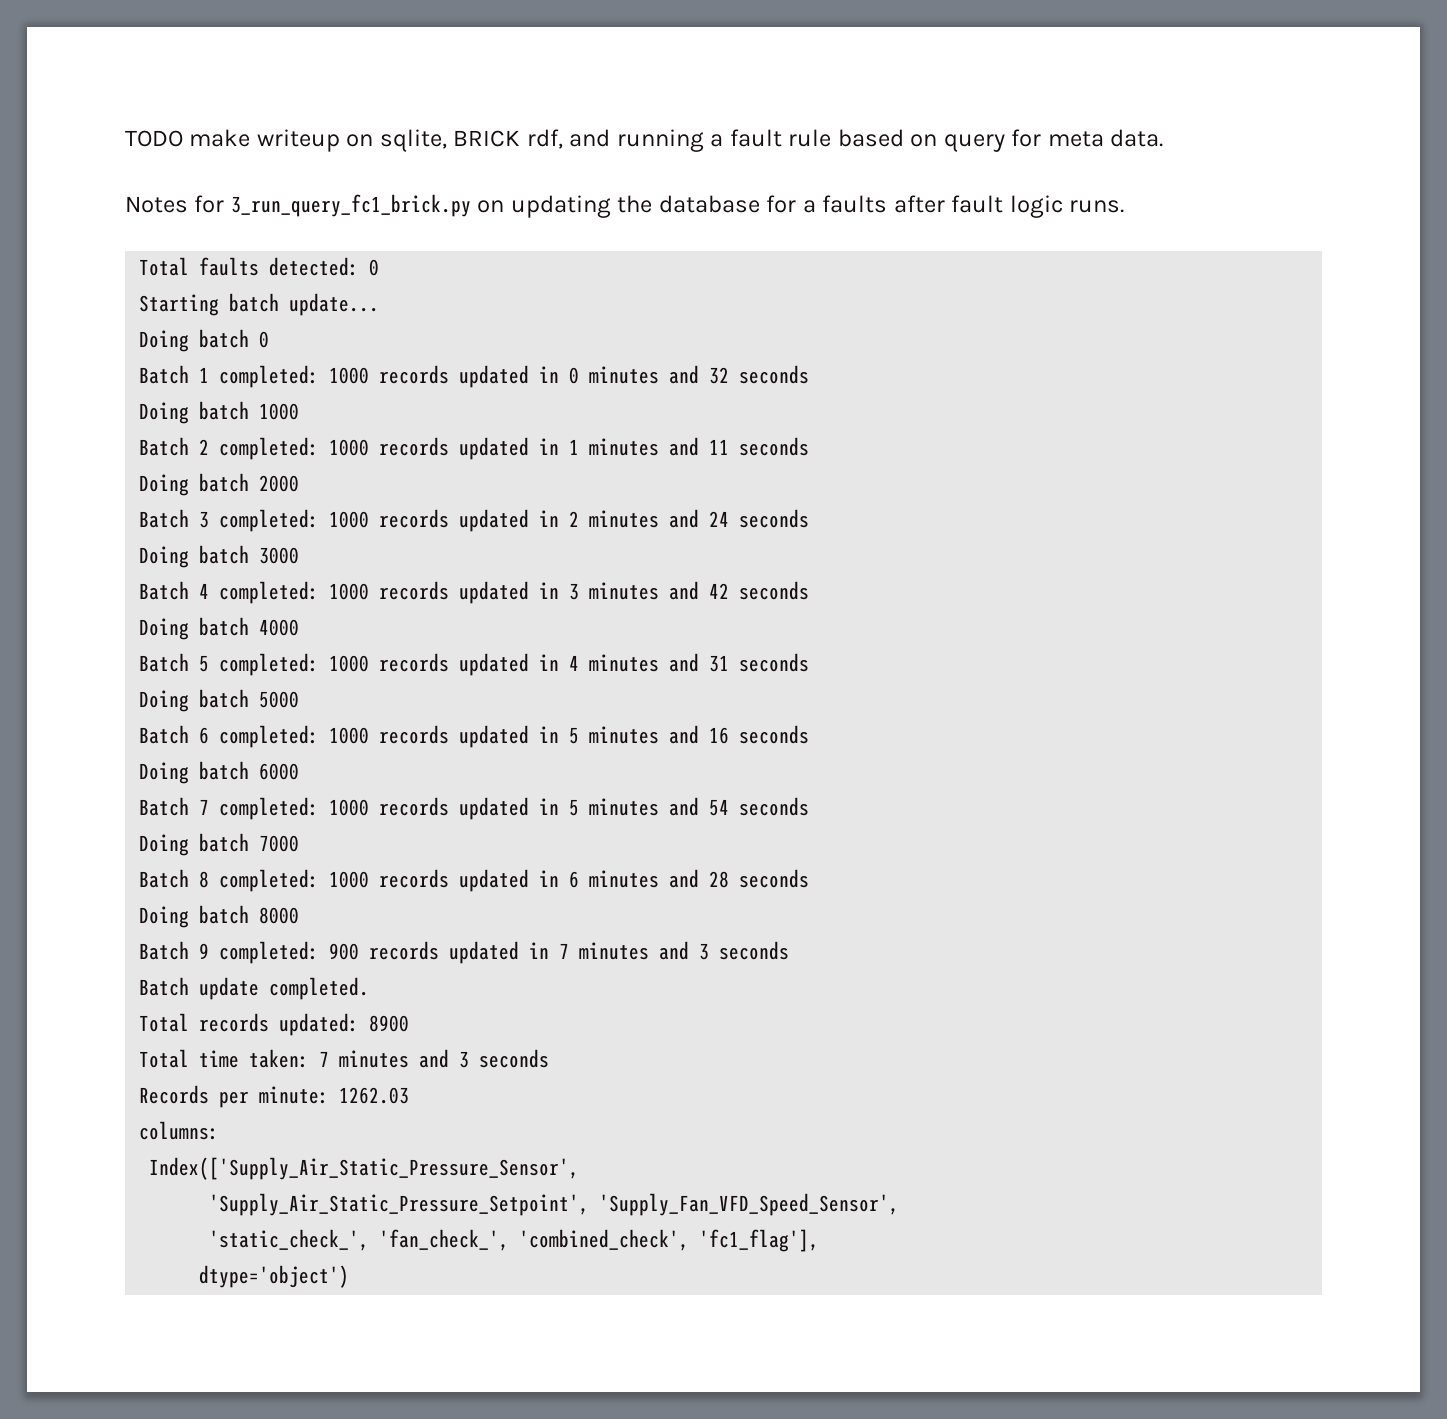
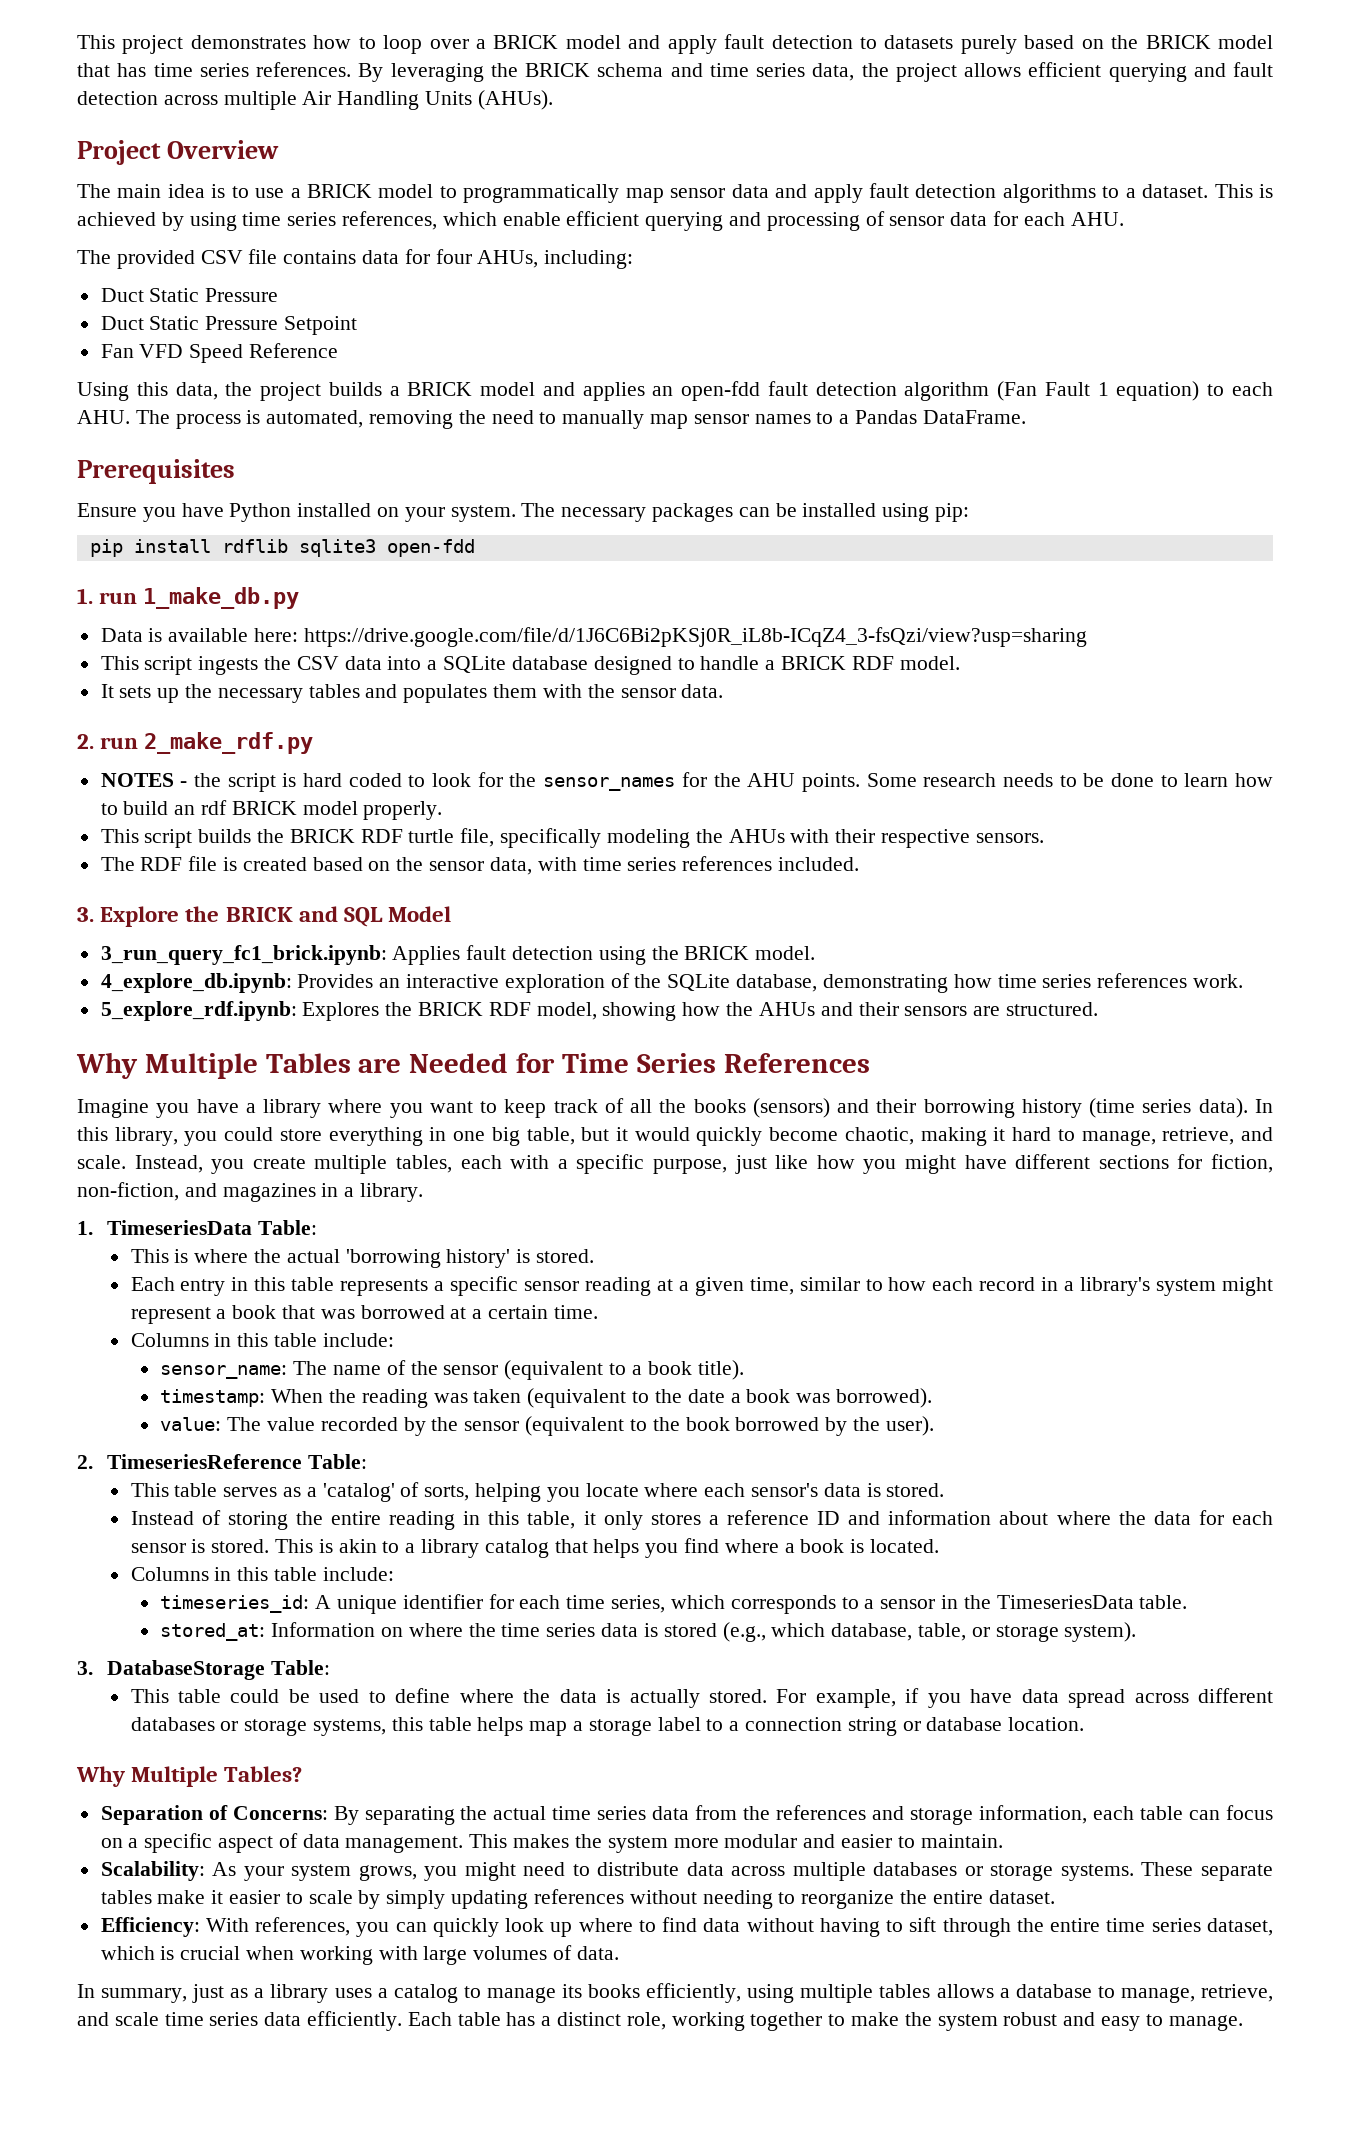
[125,129,1164,152] [125,194,1125,218] [139,257,380,276] [139,293,380,316] [139,329,270,352] [139,365,810,388] [139,401,300,424] [139,437,810,460] [139,473,300,496] [139,509,810,532] [139,545,300,568] [139,581,810,604] [139,617,300,640] [139,653,810,676] [139,689,300,712] [139,725,810,748] [139,761,300,784] [139,797,810,820] [139,833,300,856] [139,869,810,892] [139,905,300,928] [139,941,790,964] [139,977,370,1000] [139,1013,410,1036] [139,1049,550,1068] [139,1085,410,1108] [139,1121,220,1140] [149,1157,580,1180] [209,1193,900,1216] [209,1229,820,1252] [199,1265,350,1288] TODO make writeup on sqlite, BRICK rdf, and running a fault rule based on query for meta data. // Notes for 3_run_query_fc1_brick.py on updating the database for a faults after fault logic runs. // Total faults detected: 0 // Starting batch update... // Doing batch 0 // Batch 1 completed: 1000 records updated in 0 minutes and 32 seconds // Doing batch 1000 // Batch 2 completed: 1000 records updated in 1 minutes and 11 seconds // Doing batch 2000 // Batch 3 completed: 1000 records updated in 2 minutes and 24 seconds // Doing batch 3000 // Batch 4 completed: 1000 records updated in 3 minutes and 42 seconds // Doing batch 4000 // Batch 5 completed: 1000 records updated in 4 minutes and 31 seconds // Doing batch 5000 // Batch 6 completed: 1000 records updated in 5 minutes and 16 seconds // Doing batch 6000 // Batch 7 completed: 1000 records updated in 5 minutes and 54 seconds // Doing batch 7000 // Batch 8 completed: 1000 records updated in 6 minutes and 28 seconds // Doing batch 8000 // Batch 9 completed: 900 records updated in 7 minutes and 3 seconds // Batch update completed. // Total records updated: 8900 // Total time taken: 7 minutes and 3 seconds // Records per minute: 1262.03 // columns: // Index(['Supply_Air_Static_Pressure_Sensor', // 'Supply_Air_Static_Pressure_Setpoint', 'Supply_Fan_VFD_Speed_Sensor', // 'static_check_', 'fan_check_', 'combined_check', 'fc1_flag'], // dtype='object') -> [77,34,1273,54] [77,62,1273,82] [77,90,553,110] [77,140,280,165] [77,183,1274,203] [77,211,1124,231] [77,249,634,269] [100,288,279,302] [100,316,358,335] [100,343,339,363] [77,381,1274,401] [77,410,1026,429] [77,459,235,484] [77,503,970,522] [89,539,475,557] [77,587,300,609] [100,627,1087,647] [100,656,960,675] [100,684,724,703] [77,732,314,754] [100,772,1273,792] [100,800,443,820] [100,828,1044,848] [100,856,859,875] [77,906,452,927] [100,945,816,965] [100,973,1243,993] [100,1001,1098,1021] [76,1052,870,1079] [77,1098,1273,1118] [77,1127,1274,1146] [77,1154,1273,1174] [77,1182,424,1202] [77,1220,317,1235] [130,1249,594,1268] [130,1276,1274,1296] [130,1305,598,1324] [130,1333,394,1347] [160,1360,744,1380] [160,1388,932,1408] [160,1416,934,1436] [77,1454,367,1469] [130,1482,945,1502] [130,1510,1274,1530] [130,1538,940,1558] [130,1567,394,1581] [160,1594,1188,1614] [160,1622,1137,1642] [77,1660,330,1680] [130,1688,1273,1708] [130,1717,1085,1736] [76,1766,303,1787] [100,1805,1274,1825] [100,1833,1003,1853] [100,1861,1273,1881] [100,1889,1055,1909] [100,1917,1274,1937] [100,1945,619,1965] [77,1983,1273,2003] [77,2011,1243,2031] This project demonstrates how to loop over a BRICK model and apply fault detection to datasets purely based on the BRICK model that has time series references. By leveraging the BRICK schema and time series data, the project allows efficient querying and fault detection across multiple Air Handling Units (AHUs). // Project Overview // The main idea is to use a BRICK model to programmatically map sensor data and apply fault detection algorithms to a dataset. This is achieved by using time series references, which enable efficient querying and processing of sensor data for each AHU. // The provided CSV file contains data for four AHUs, including: // Duct Static Pressure // Duct Static Pressure Setpoint // Fan VFD Speed Reference // Using this data, the project builds a BRICK model and applies an open-fdd fault detection algorithm (Fan Fault 1 equation) to each AHU. The process is automated, removing the need to manually map sensor names to a Pandas DataFrame. // Prerequisites // Ensure you have Python installed on your system. The necessary packages can be installed using pip: // pip install rdflib sqlite3 open-fdd // 1. run 1_make_db.py // Data is available here: https://drive.google.com/file/d/1J6C6Bi2pKSj0R_iL8b-ICqZ4_3-fsQzi/view?usp=sharing // This script ingests the CSV data into a SQLite database designed to handle a BRICK RDF model. // It sets up the necessary tables and populates them with the sensor data. // 2. run 2_make_rdf.py // NOTES - the script is hard coded to look for the sensor_names for the AHU points. Some research needs to be done to learn how to build an rdf BRICK model properly. // This script builds the BRICK RDF turtle file, specifically modeling the AHUs with their respective sensors. // The RDF file is created based on the sensor data, with time series references included. // 3. Explore the BRICK and SQL Model // 3_run_query_fc1_brick.ipynb: Applies fault detection using the BRICK model. // 4_explore_db.ipynb: Provides an interactive exploration of the SQLite database, demonstrating how time series references work. // 5_explore_rdf.ipynb: Explores the BRICK RDF model, showing how the AHUs and their sensors are structured. // Why Multiple Tables are Needed for Time Series References // Imagine you have a library where you want to keep track of all the books (sensors) and their borrowing history (time series data). In this library, you could store everything in one big table, but it would quickly become chaotic, making it hard to manage, retrieve, and scale. Instead, you create multiple tables, each with a specific purpose, just like how you might have different sections for fiction, non-fiction, and magazines in a library. // 1. TimeseriesData Table: // This is where the actual 'borrowing history' is stored. // Each entry in this table represents a specific sensor reading at a given time, similar to how each record in a library's system might represent a book that was borrowed at a certain time. // Columns in this table include: // sensor_name: The name of the sensor (equivalent to a book title). // timestamp: When the reading was taken (equivalent to the date a book was borrowed). // value: The value recorded by the sensor (equivalent to the book borrowed by the user). // 2. TimeseriesReference Table: // This table serves as a 'catalog' of sorts, helping you locate where each sensor's data is stored. // Instead of storing the entire reading in this table, it only stores a reference ID and information about where the data for each sensor is stored. This is akin to a library catalog that helps you find where a book is located. // Columns in this table include: // timeseries_id: A unique identifier for each time series, which corresponds to a sensor in the TimeseriesData table. // stored_at: Information on where the time series data is stored (e.g., which database, table, or storage system). // 3. DatabaseStorage Table: // This table could be used to define where the data is actually stored. For example, if you have data spread across different databases or storage systems, this table helps map a storage label to a connection string or database location. // Why Multiple Tables? // Separation of Concerns: By separating the actual time series data from the references and storage information, each table can focus on a specific aspect of data management. This makes the system more modular and easier to maintain. // Scalability: As your system grows, you might need to distribute data across multiple databases or storage systems. These separate tables make it easier to scale by simply updating references without needing to reorganize the entire dataset. // Efficiency: With references, you can quickly look up where to find data without having to sift through the entire time series dataset, which is crucial when working with large volumes of data. // In summary, just as a library uses a catalog to manage its books efficiently, using multiple tables allows a database to manage, retrieve, and scale time series data efficiently. Each table has a distinct role, working together to make the system robust and easy to manage.

